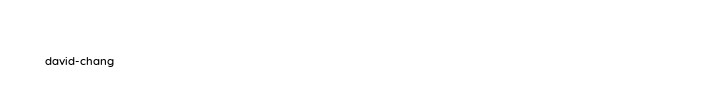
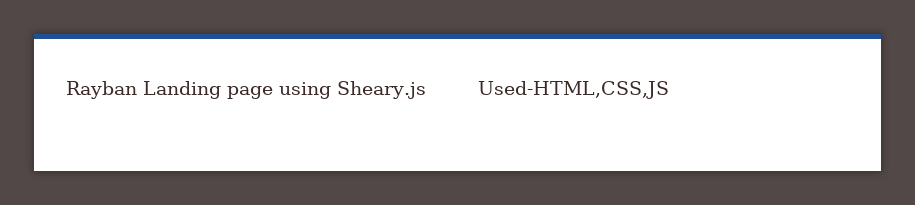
[45,57,114,67] david-chang -> [66,81,669,99] Rayban Landing page using Sheary.js Used-HTML,CSS,JS

